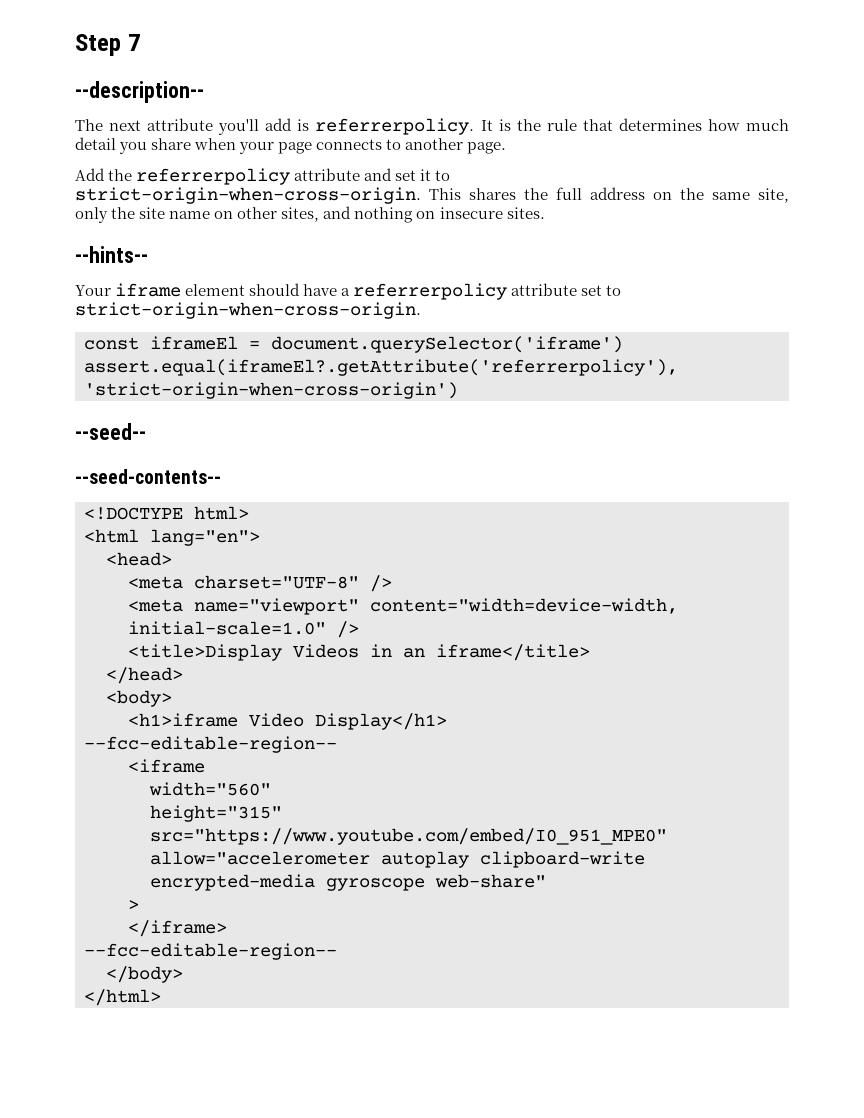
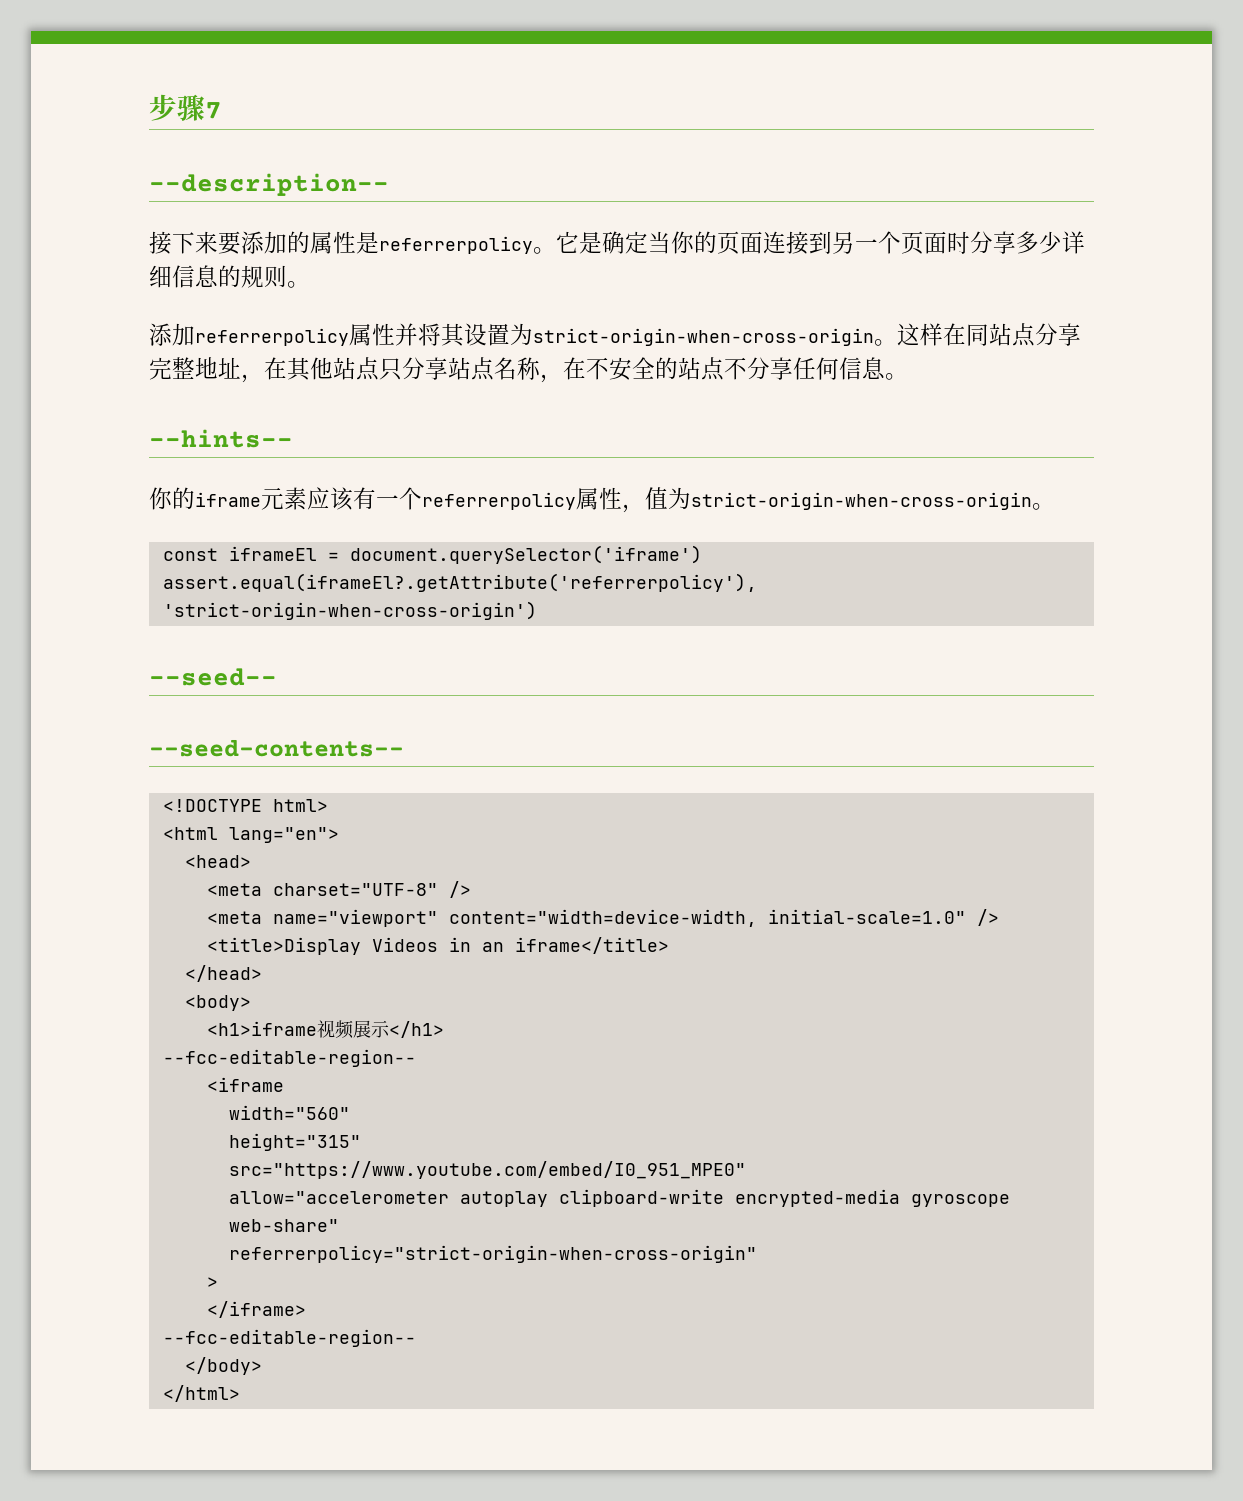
[75,34,121,56] Step -> [149,94,205,121] 步骤
[75,118,789,135] [75,137,507,154] [75,168,451,185] [75,187,789,204] [75,206,545,223] [75,246,148,263] [75,283,622,300] [75,302,421,319] The next attribute you'll add is referrerpolicy. It is the rule that determines how much detail you share when your page connects to another page. // Add the referrerpolicy attribute and set it to strict-origin-when-cross-origin. This shares the full address on the same site, only the site name on other sites, and nothing on insecure sites. // --hints-- // Your iframe element should have a referrerpolicy attribute set to strict-origin-when-cross-origin. -> [149,231,1085,255] [149,265,310,288] [149,323,1081,347] [149,357,908,383] [149,429,293,448] [149,487,1055,513] 接下来要添加的属性是referrerpolicy。它是确定当你的页面连接到另一个页面时分享多少详细信息的规则。 // 添加referrerpolicy属性并将其设置为strict-origin-when-cross-origin。这样在同站点分享完整地址，在其他站点只分享站点名称，在不安全的站点不分享任何信息。 // --hints-- // 你的iframe元素应该有一个referrerpolicy属性，值为strict-origin-when-cross-origin。
[249,713,447,730] Video Display</h1> -> [316,1020,444,1039] 视频展示</h1>
(546, 881) none -> [228,1245,757,1263] // referrerpolicy="strict-origin-when-cross-origin"

